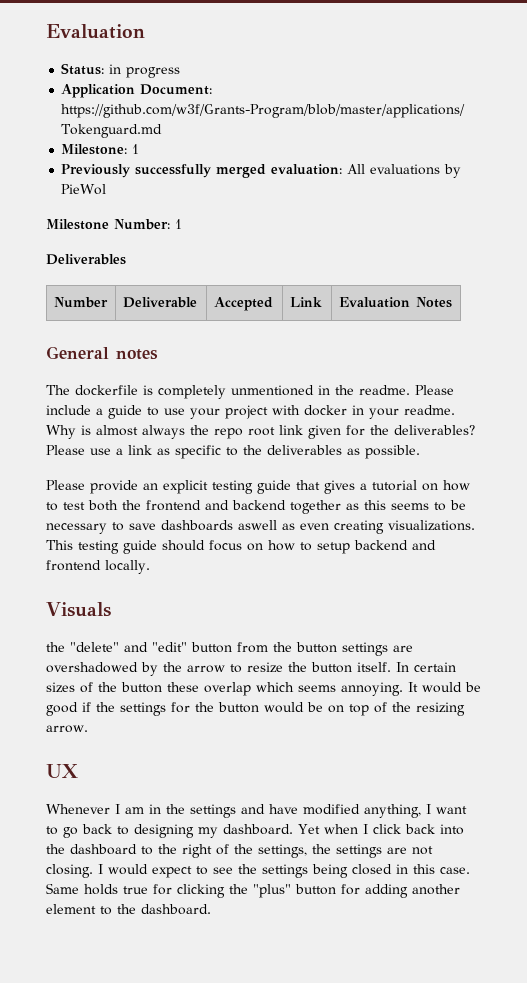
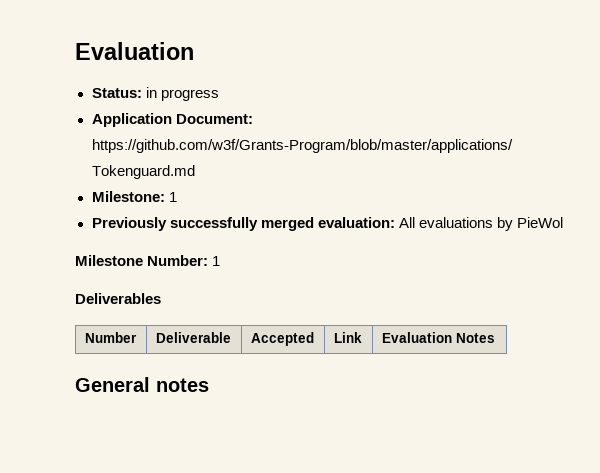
[46,385,454,399] [46,405,455,419] [46,425,475,439] [46,445,420,459] [46,480,470,494] [46,500,466,514] [46,520,475,534] [46,540,436,554] [46,560,150,574] [46,602,111,617] [46,642,413,656] [46,662,456,676] [46,682,481,696] [46,702,465,716] [46,725,88,733] [46,764,78,778] [46,804,467,818] [46,824,464,838] [46,844,433,858] [46,864,470,878] [46,883,460,898] [46,904,211,915] // The dockerfile is completely unmentioned in the readme. Please include a guide to use your project with docker in your readme. Why is almost always the repo root link given for the deliverables? Please use a link as specific to the deliverables as possible. // Please provide an explicit testing guide that gives a tutorial on how to test both the frontend and backend together as this seems to be necessary to save dashboards aswell as even creating visualizations. This testing guide should focus on how to setup backend and frontend locally. // Visuals // the "delete" and "edit" button from the button settings are overshadowed by the arrow to resize the button itself. In certain sizes of the button these overlap which seems annoying. It would be good if the settings for the button would be on top of the resizing arrow. // UX // Whenever I am in the settings and have modified anything, I want to go back to designing my dashboard. Yet when I click back into the dashboard to the right of the settings, the settings are not closing. I would expect to see the settings being closed in this case. Same holds true for clicking the "plus" button for adding another element to the dashboard. -> (209, 385) none

